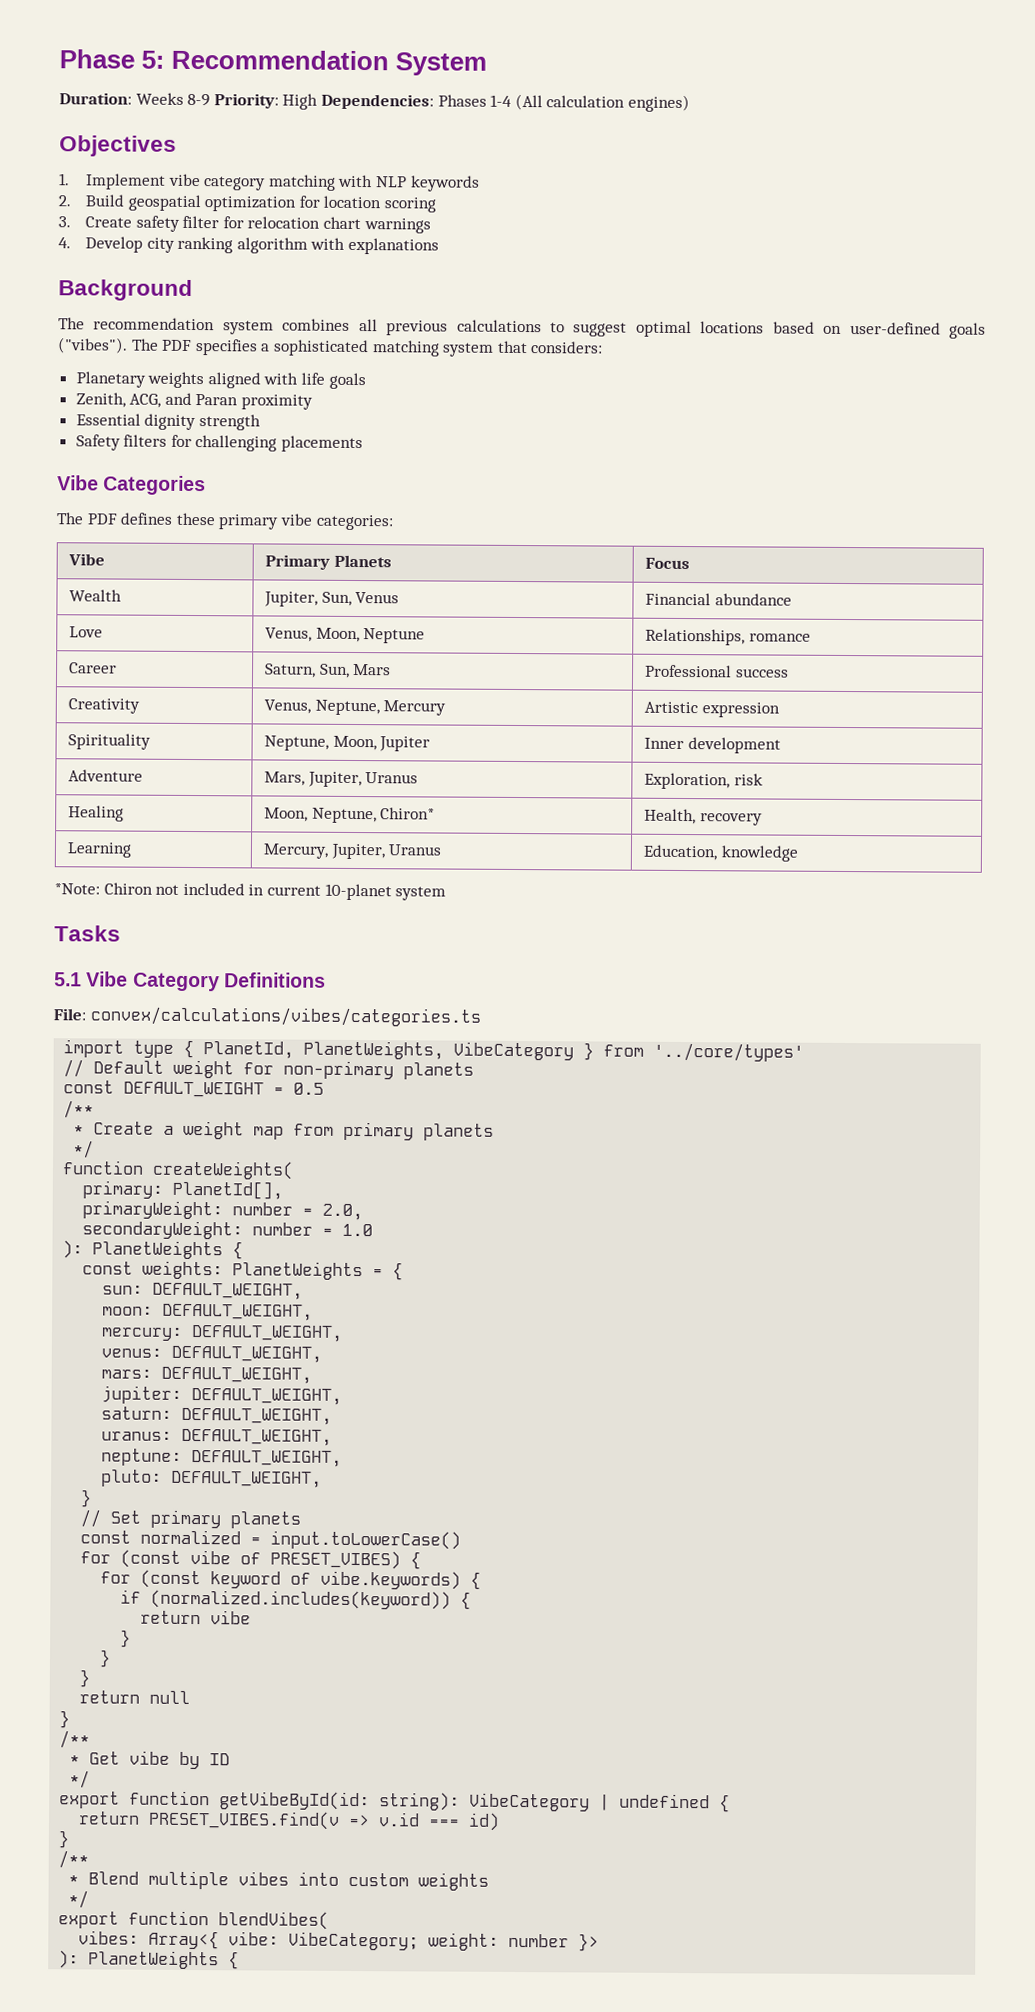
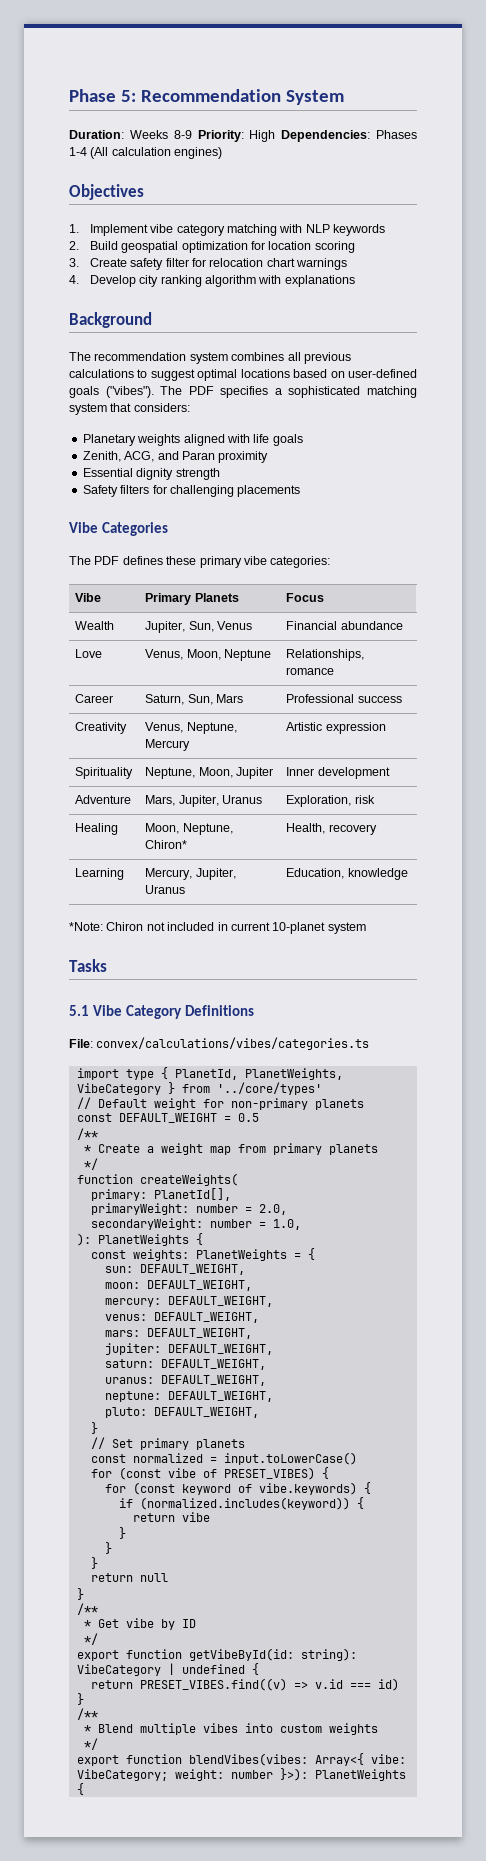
[342,1223,374,1237] 1.0 -> [272,1219,301,1230] 1.0,
[148,1810,341,1830] PRESET_VIBES.find(v -> [139,1678,287,1691] PRESET_VIBES.find((v)
[218,1911,330,1930] [78,1930,140,1945] blendVibes( // vibes: -> [188,1753,308,1766] blendVibes(vibes:
[578,1933,600,1952] [58,1950,80,1969] }> // ): -> [279,1768,308,1781] }>):

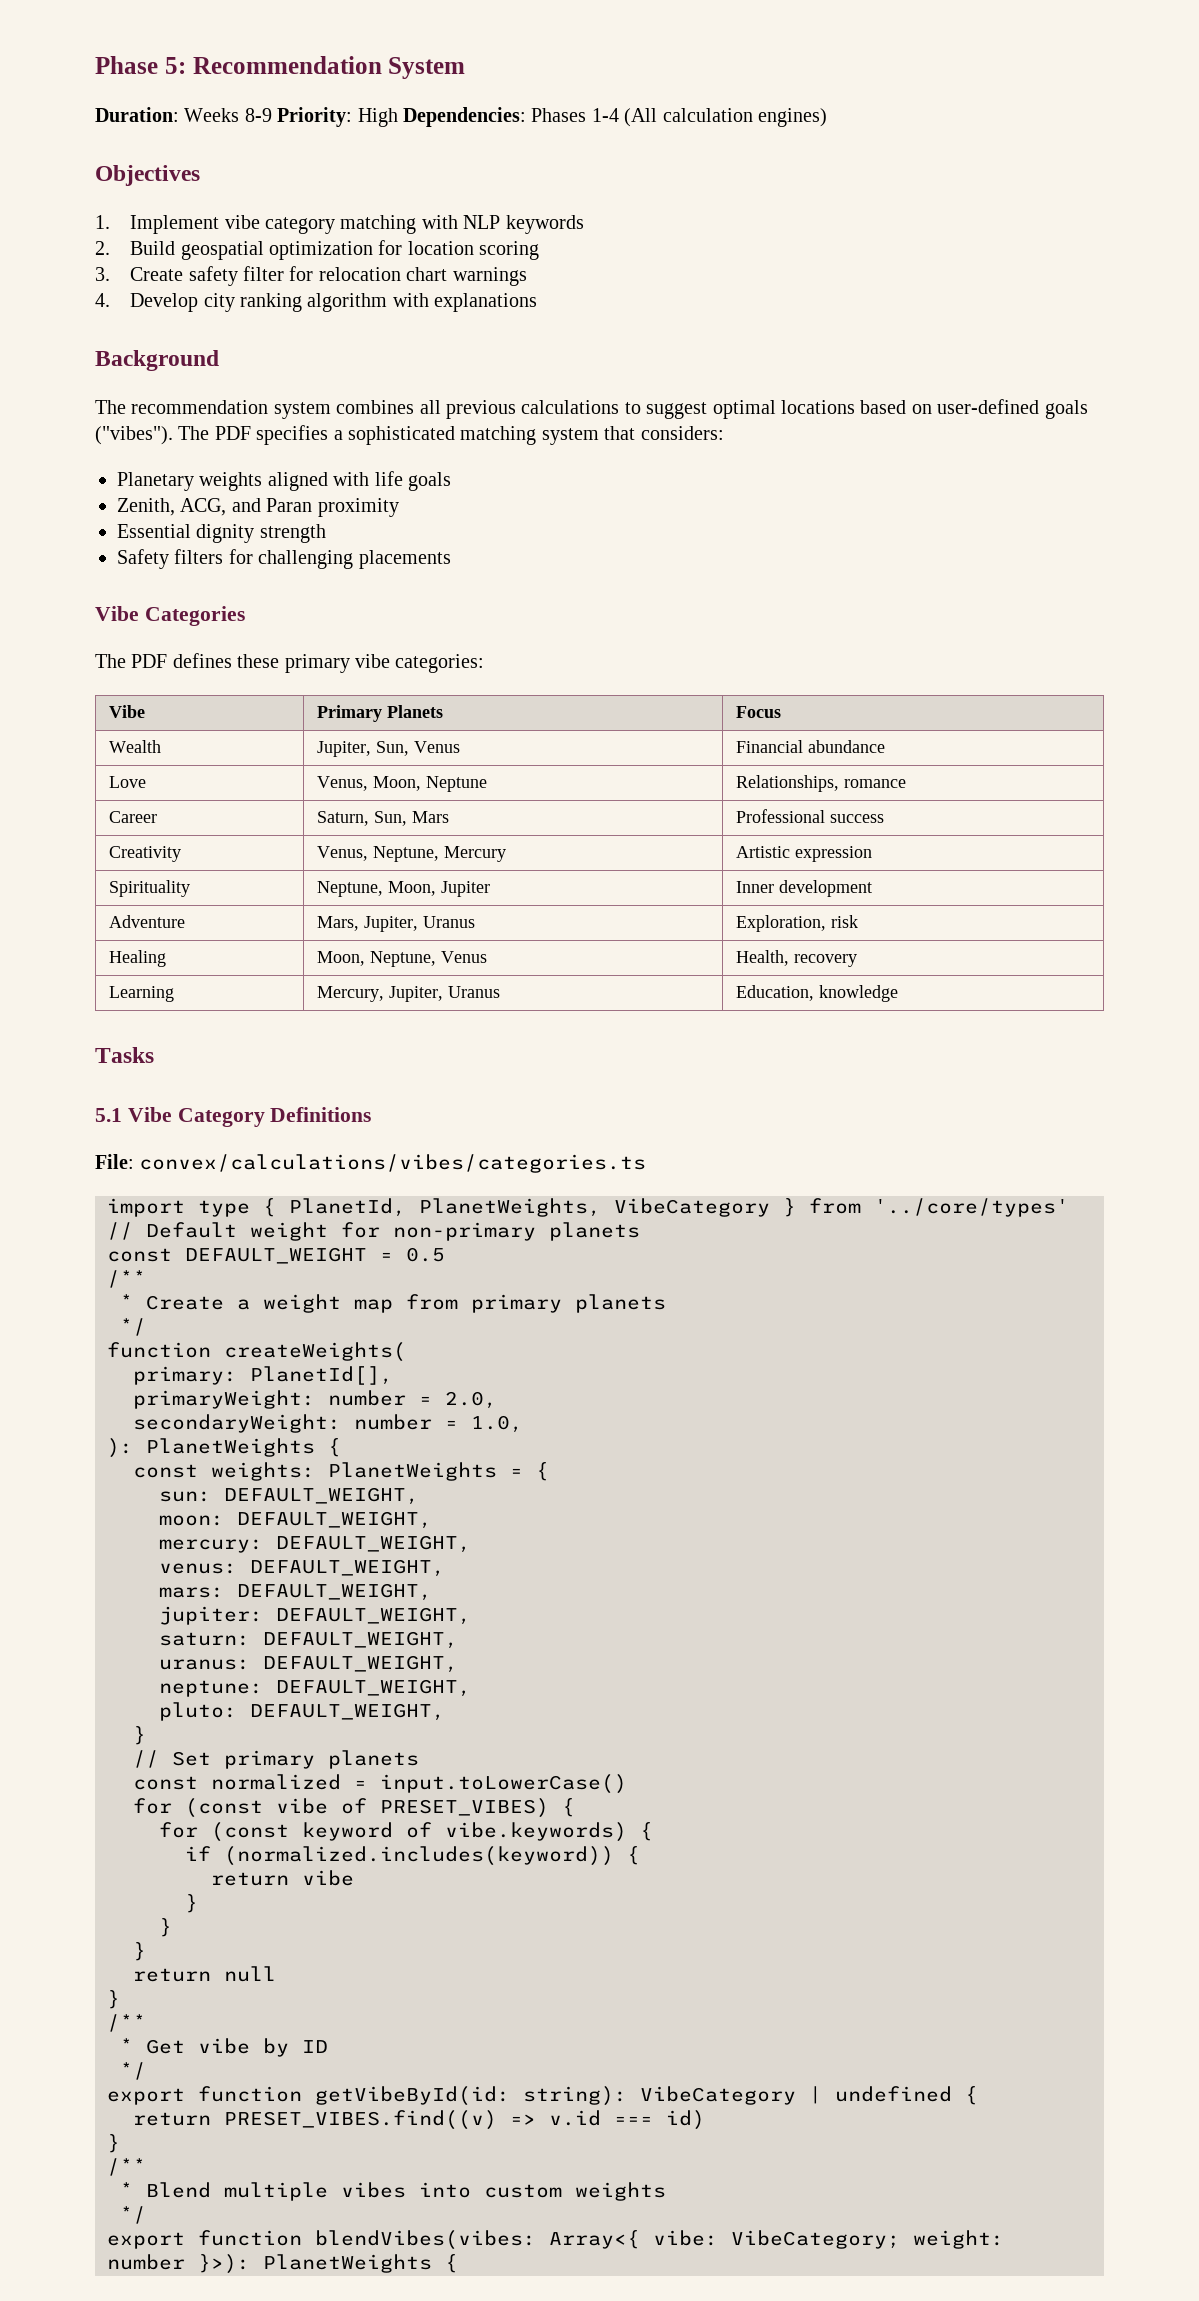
[145,840,188,849] Chiron* -> [440,951,487,963] Venus
[69,922,366,934] // *Note: Chiron not included in current 10-planet system -> (898, 993) none

